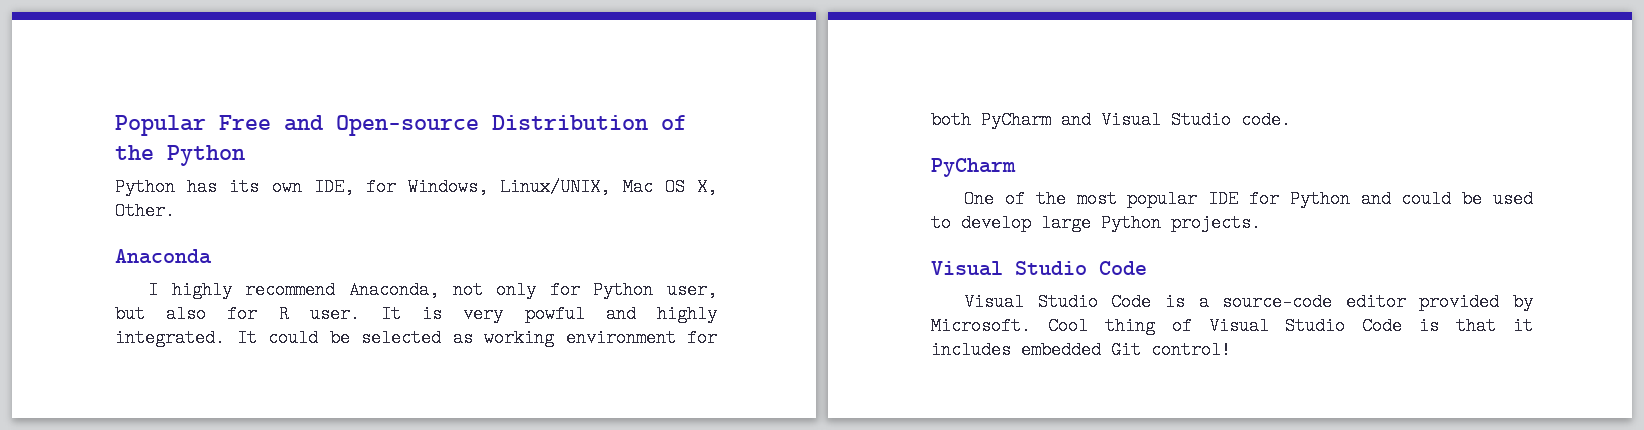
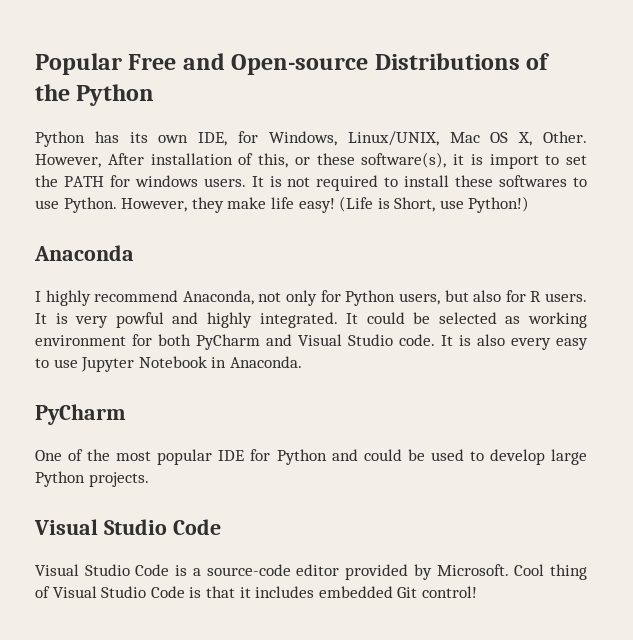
[492,115,648,130] Distribution -> [374,53,520,70] Distributions
(175, 211) none -> [35,152,587,169] [35,175,587,191] [35,196,530,213] However, After installation of this, or these software(s), it is import to set the PATH for windows users. It is not required to install these softwares to use Python. However, they make life easy! (Life is Short, use Python!)
[667,281,717,299] user, -> [398,293,440,305] users,
[309,305,360,323] user. -> [544,293,587,302] users.
(1291, 120) none -> [441,334,588,350] [35,356,302,372] It is also every easy to use Jupyter Notebook in Anaconda.

